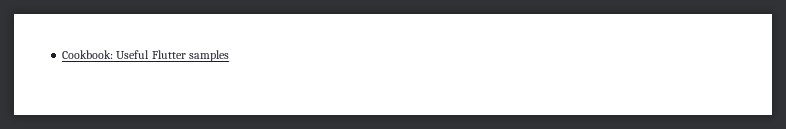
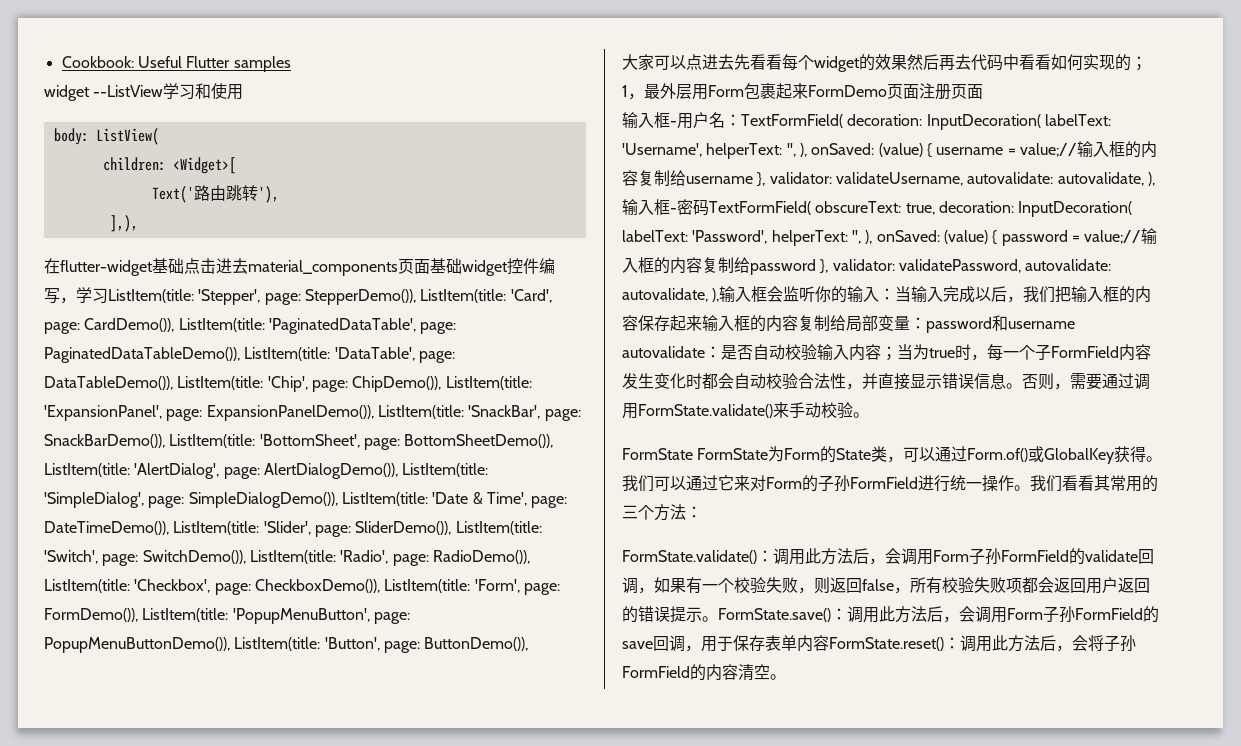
(229, 56) none -> [44,83,244,101] [53,128,159,145] [102,157,236,174] [151,185,279,203] [109,215,138,232] [44,258,555,276] [44,287,552,305] [44,318,457,334] [44,347,455,363] [44,376,532,392] [44,405,581,421] [44,434,554,450] [44,463,489,479] [44,492,568,508] [44,521,542,537] [44,550,530,566] [44,579,560,595] [44,608,410,624] [44,637,529,653] [622,54,1147,72] [622,83,983,100] [622,112,1111,130] [622,141,1157,159] [622,170,1155,187] [622,199,1133,217] [622,228,1158,246] [622,257,1112,275] [622,286,1152,303] [622,315,1075,333] [622,344,1151,361] [622,373,1150,390] [622,402,869,419] [622,446,1163,464] [622,475,1158,492] [622,504,702,521] [622,548,1154,565] [622,577,1150,594] [622,606,1159,623] [622,635,1136,652] [622,664,786,681] // widget --ListView学习和使用 // body: ListView( // children: <Widget>[ // Text('路由跳转'), // ],), // 在flutter-widget基础点击进去material_components页面基础widget控件编写，学习ListItem(title: 'Stepper', page: StepperDemo()), ListItem(title: 'Card', page: CardDemo()), ListItem(title: 'PaginatedDataTable', page: PaginatedDataTableDemo()), ListItem(title: 'DataTable', page: DataTableDemo()), ListItem(title: 'Chip', page: ChipDemo()), ListItem(title: 'ExpansionPanel', page: ExpansionPanelDemo()), ListItem(title: 'SnackBar', page: SnackBarDemo()), ListItem(title: 'BottomSheet', page: BottomSheetDemo()), ListItem(title: 'AlertDialog', page: AlertDialogDemo()), ListItem(title: 'SimpleDialog', page: SimpleDialogDemo()), ListItem(title: 'Date & Time', page: DateTimeDemo()), ListItem(title: 'Slider', page: SliderDemo()), ListItem(title: 'Switch', page: SwitchDemo()), ListItem(title: 'Radio', page: RadioDemo()), ListItem(title: 'Checkbox', page: CheckboxDemo()), ListItem(title: 'Form', page: FormDemo()), ListItem(title: 'PopupMenuButton', page: PopupMenuButtonDemo()), ListItem(title: 'Button', page: ButtonDemo()), // 大家可以点进去先看看每个widget的效果然后再去代码中看看如何实现的；1，最外层用Form包裹起来FormDemo页面注册页面 // 输入框-用户名：TextFormField( decoration: InputDecoration( labelText: 'Username', helperText: '', ), onSaved: (value) { username = value;//输入框的内容复制给username }, validator: validateUsername, autovalidate: autovalidate, ),输入框-密码TextFormField( obscureText: true, decoration: InputDecoration( labelText: 'Password', helperText: '', ), onSaved: (value) { password = value;//输入框的内容复制给password }, validator: validatePassword, autovalidate: autovalidate, ),输入框会监听你的输入：当输入完成以后，我们把输入框的内容保存起来输入框的内容复制给局部变量：password和username autovalidate：是否自动校验输入内容；当为true时，每一个子FormField内容发生变化时都会自动校验合法性，并直接显示错误信息。否则，需要通过调用FormState.validate()来手动校验。 // FormState FormState为Form的State类，可以通过Form.of()或GlobalKey获得。我们可以通过它来对Form的子孙FormField进行统一操作。我们看看其常用的三个方法： // FormState.validate()：调用此方法后，会调用Form子孙FormField的validate回调，如果有一个校验失败，则返回false，所有校验失败项都会返回用户返回的错误提示。FormState.save()：调用此方法后，会调用Form子孙FormField的save回调，用于保存表单内容FormState.reset()：调用此方法后，会将子孙FormField的内容清空。

